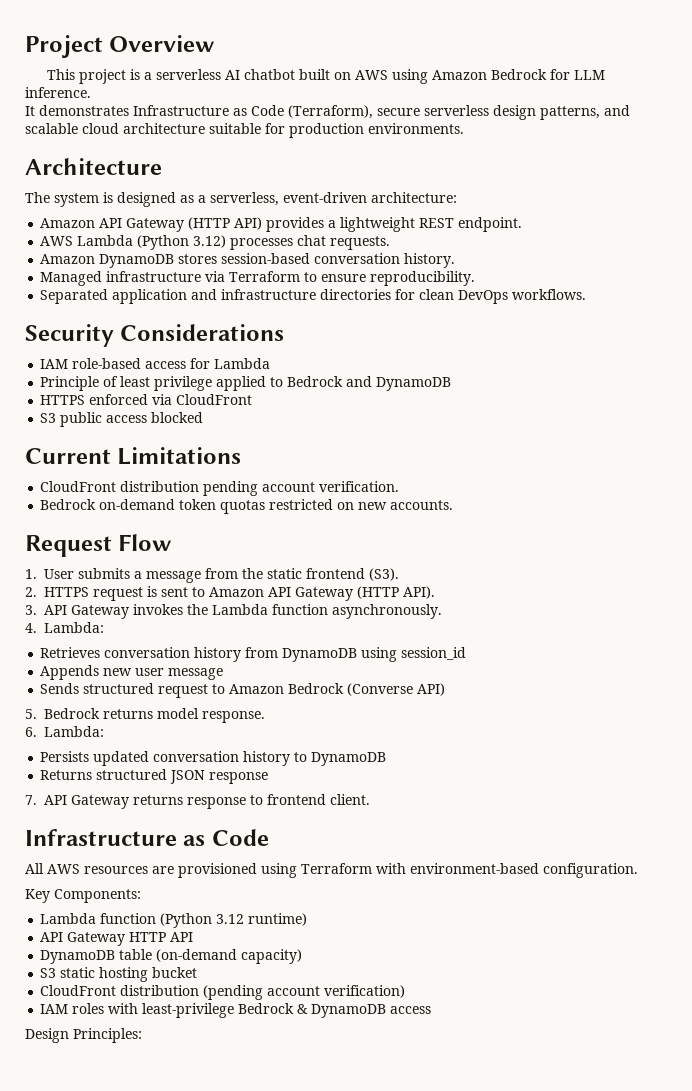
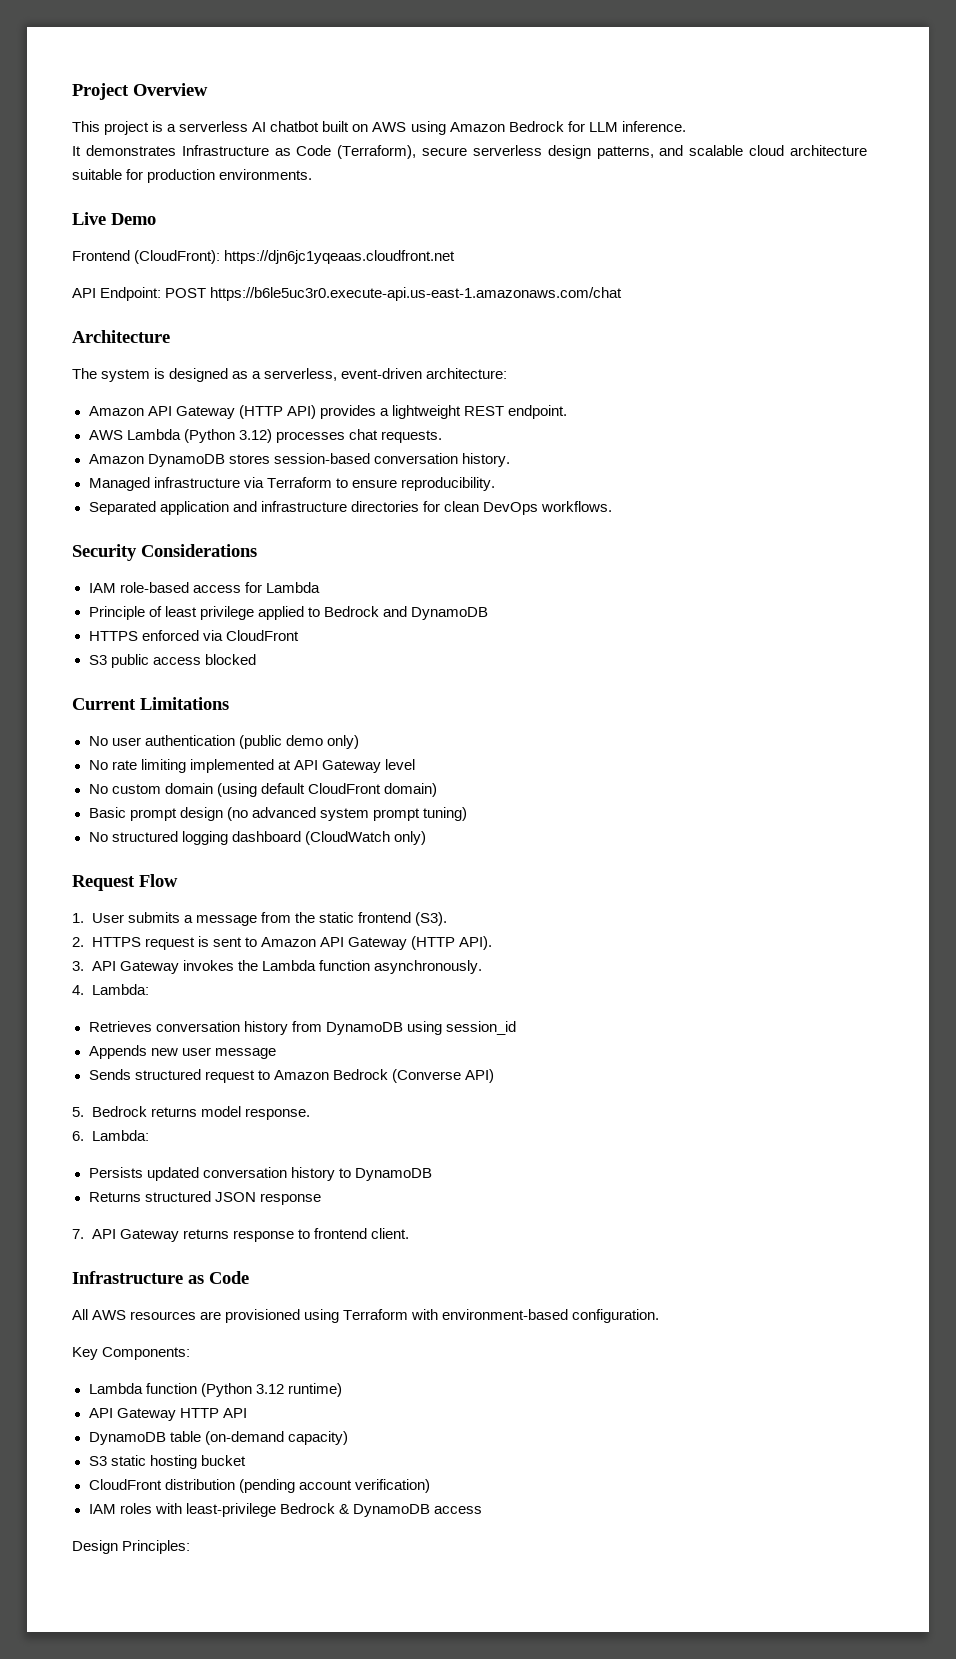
(464, 128) none -> [72,212,156,225] [72,250,456,264] [72,287,623,301] // Live Demo // Frontend (CloudFront): https://djn6jc1yqeaas.cloudfront.net // API Endpoint: POST https://b6le5uc3r0.execute-api.us-east-1.amazonaws.com/chat
[40,481,400,496] [40,499,454,514] CloudFront distribution pending account verification. // Bedrock on-demand token quotas restricted on new accounts. -> [88,735,359,749] [88,759,415,773] [88,783,437,797] [88,807,467,821] [88,831,426,845] No user authentication (public demo only) // No rate limiting implemented at API Gateway level // No custom domain (using default CloudFront domain) // Basic prompt design (no advanced system prompt tuning) // No structured logging dashboard (CloudWatch only)

